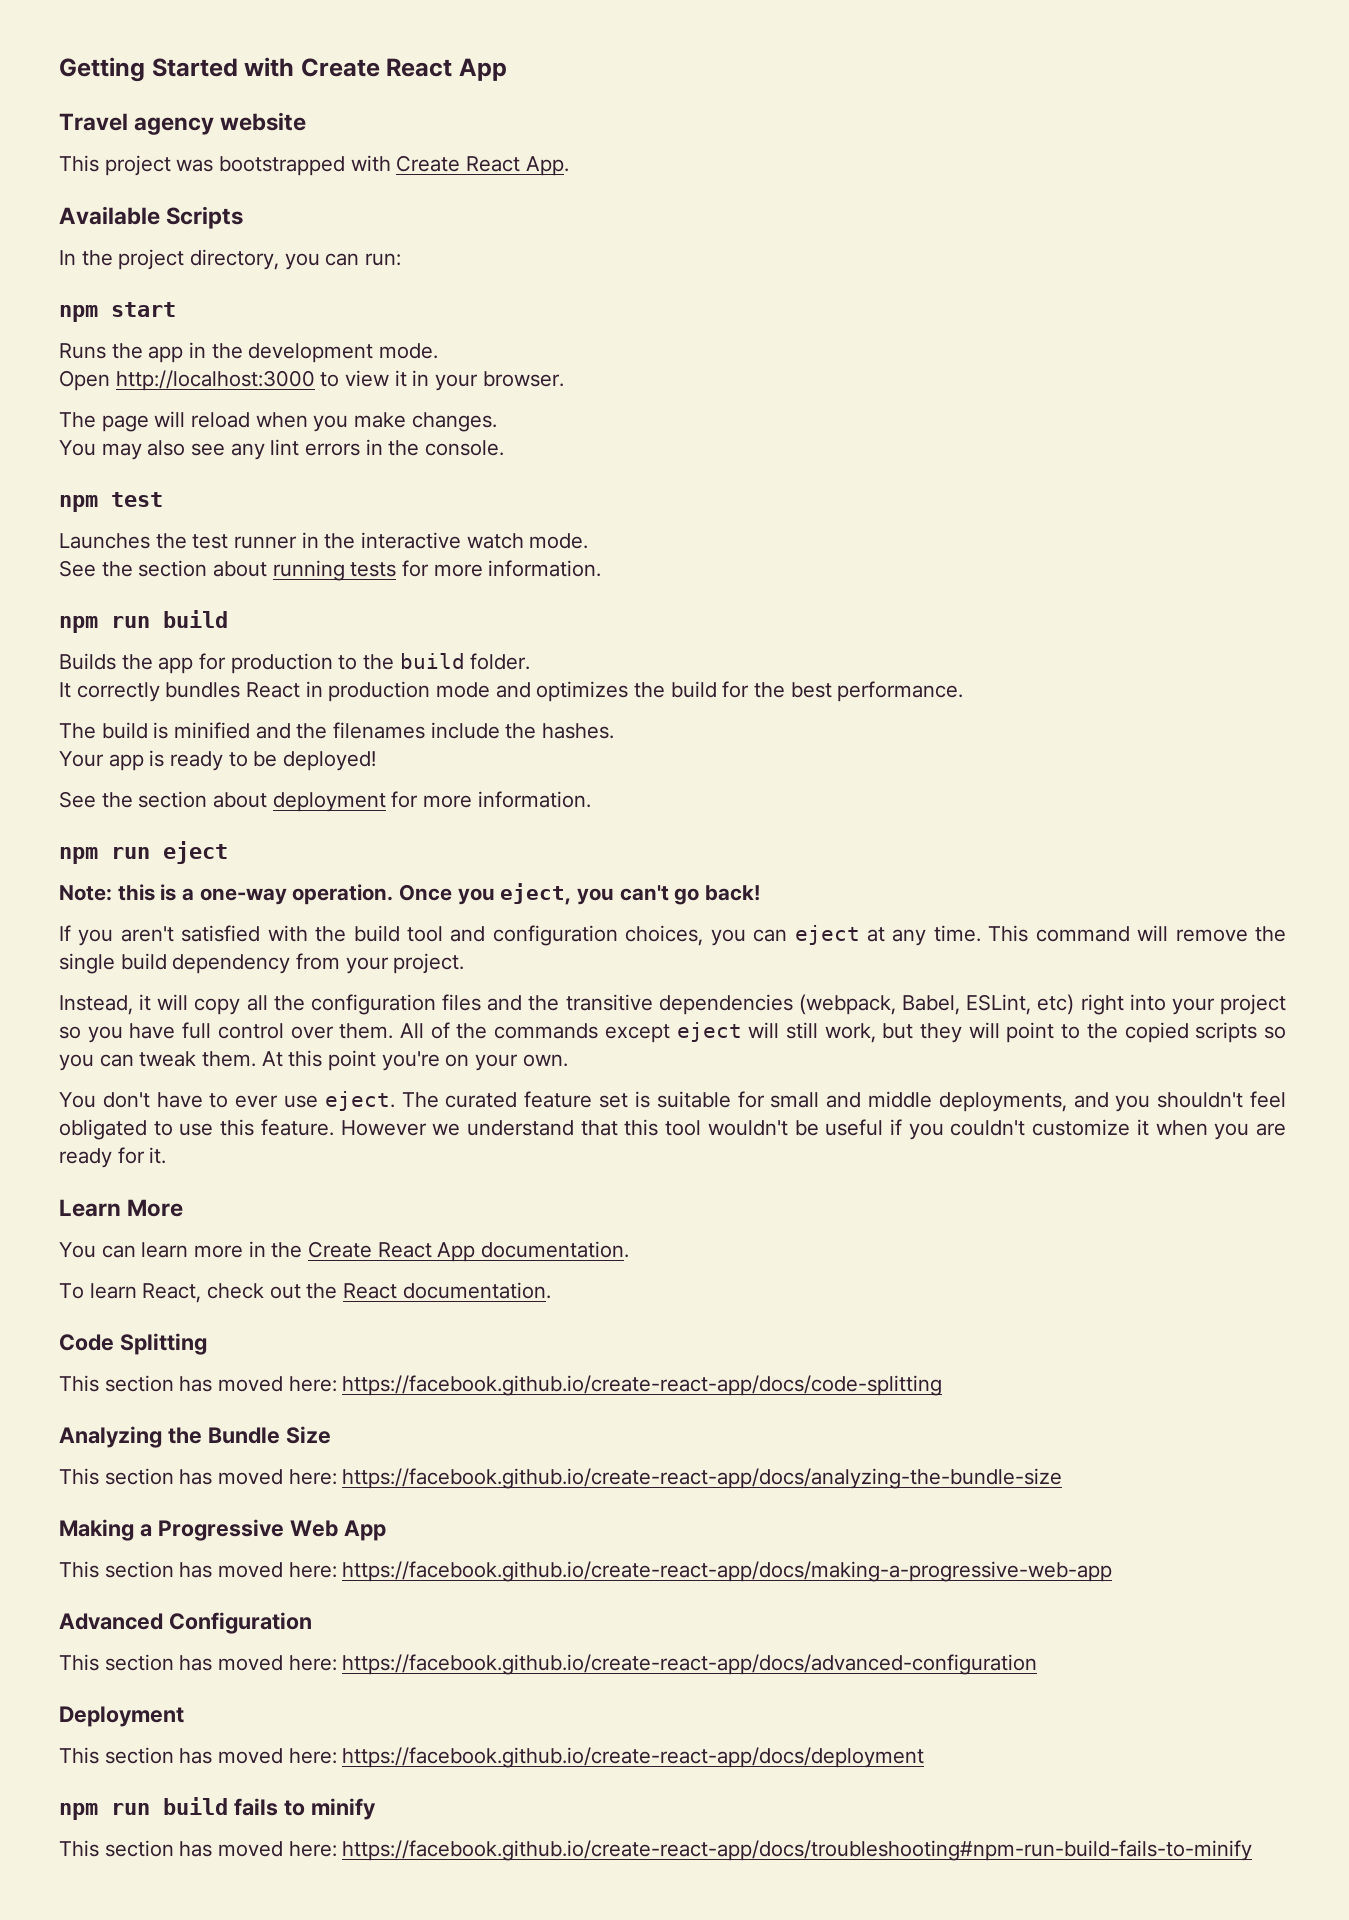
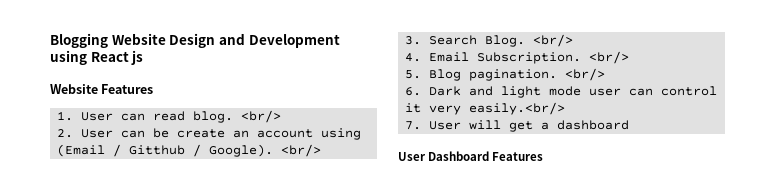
[59,57,508,82] [59,112,307,135] [59,155,569,176] [59,206,244,229] [59,249,402,270] [59,302,176,322] [59,342,439,363] [59,370,564,391] [59,411,497,432] [59,439,505,460] [59,492,163,512] [59,532,589,549] [59,560,602,581] [59,610,228,633] [59,653,531,674] [59,681,964,702] [59,722,615,739] [59,750,377,771] [59,791,591,812] [59,841,228,864] [59,883,761,905] [59,925,1286,946] [59,953,465,974] [59,994,1286,1015] [59,1022,1286,1043] [59,1050,568,1071] [59,1091,1287,1112] [59,1119,1286,1140] [59,1147,167,1168] [59,1199,184,1217] [59,1241,630,1262] [59,1282,551,1303] [59,1333,207,1355] [59,1375,943,1396] [59,1426,331,1448] [59,1468,1063,1489] [59,1519,386,1541] [59,1561,1113,1582] [59,1612,312,1634] [59,1654,1038,1675] [59,1706,184,1727] [59,1747,925,1768] [59,1797,376,1820] [59,1840,1253,1861] Getting Started with Create React App // Travel agency website // This project was bootstrapped with Create React App. // Available Scripts // In the project directory, you can run: // npm start // Runs the app in the development mode. // Open http://localhost:3000 to view it in your browser. // The page will reload when you make changes. // You may also see any lint errors in the console. // npm test // Launches the test runner in the interactive watch mode. // See the section about running tests for more information. // npm run build // Builds the app for production to the build folder. // It correctly bundles React in production mode and optimizes the build for the best performance. // The build is minified and the filenames include the hashes. // Your app is ready to be deployed! // See the section about deployment for more information. // npm run eject // Note: this is a one-way operation. Once you eject, you can't go back! // If you aren't satisfied with the build tool and configuration choices, you can eject at any time. This command will remove the single build dependency from your project. // Instead, it will copy all the configuration files and the transitive dependencies (webpack, Babel, ESLint, etc) right into your project so you have full control over them. All of the commands except eject will still work, but they will point to the copied scripts so you can tweak them. At this point you're on your own. // You don't have to ever use eject. The curated feature set is suitable for small and middle deployments, and you shouldn't feel obligated to use this feature. However we understand that this tool wouldn't be useful if you couldn't customize it when you are ready for it. // Learn More // You can learn more in the Create React App documentation. // To learn React, check out the React documentation. // Code Splitting // This section has moved here: https://facebook.github.io/create-react-app/docs/code-splitting // Analyzing the Bundle Size // This section has moved here: https://facebook.github.io/create-react-app/docs/analyzing-the-bundle-size // Making a Progressive Web App // This section has moved here: https://facebook.github.io/create-react-app/docs/making-a-progressive-web-app // Advanced Configuration // This section has moved here: https://facebook.github.io/create-react-app/docs/advanced-configuration // Deployment // This section has moved here: https://facebook.github.io/create-react-app/docs/deployment // npm run build fails to minify // This section has moved here: https://facebook.github.io/create-react-app/docs/troubleshooting#npm-run-build-fails-to-minify -> [50,33,340,48] [50,50,144,65] [50,84,154,94] [56,110,281,123] [56,128,361,140] [56,144,321,157] [404,34,573,47] [404,51,629,64] [404,68,605,81] [404,86,717,98] [404,102,565,115] [404,120,629,132] [398,151,544,161] Blogging Website Design and Development using React js // Website Features // 1. User can read blog. <br/> // 2. User can be create an account using (Email / Gitthub / Google). <br/> // 3. Search Blog. <br/> // 4. Email Subscription. <br/> // 5. Blog pagination. <br/> // 6. Dark and light mode user can control it very easily.<br/> // 7. User will get a dashboard // User Dashboard Features

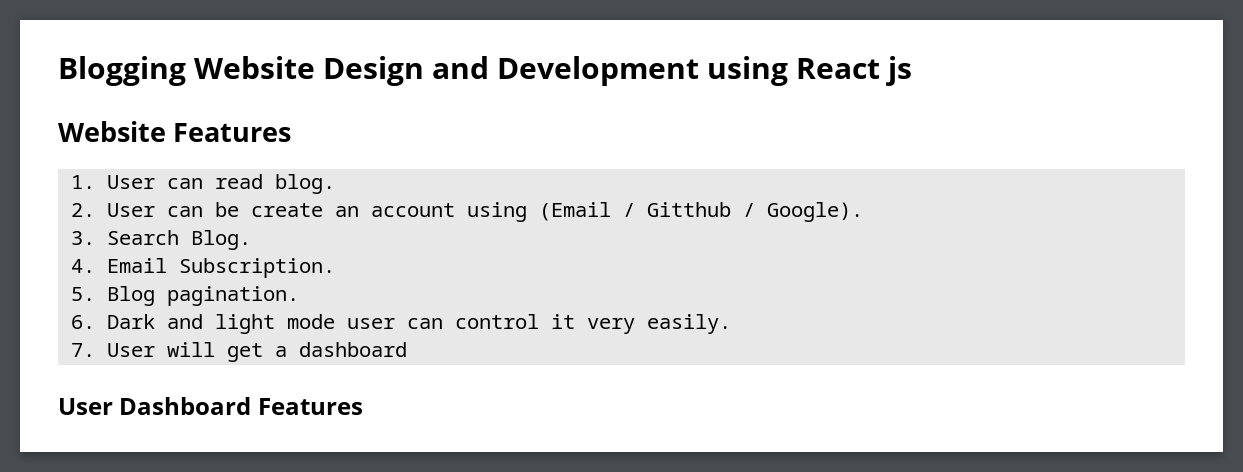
[240,110,281,123] <br/> -> (335, 184) none
[280,144,321,157] <br/> -> (863, 212) none
[532,34,573,47] <br/> -> (251, 240) none
[588,51,629,64] <br/> -> (335, 268) none
[564,68,605,81] <br/> -> (299, 296) none
[468,102,565,115] easily.<br/> -> [646,314,731,334] easily.

